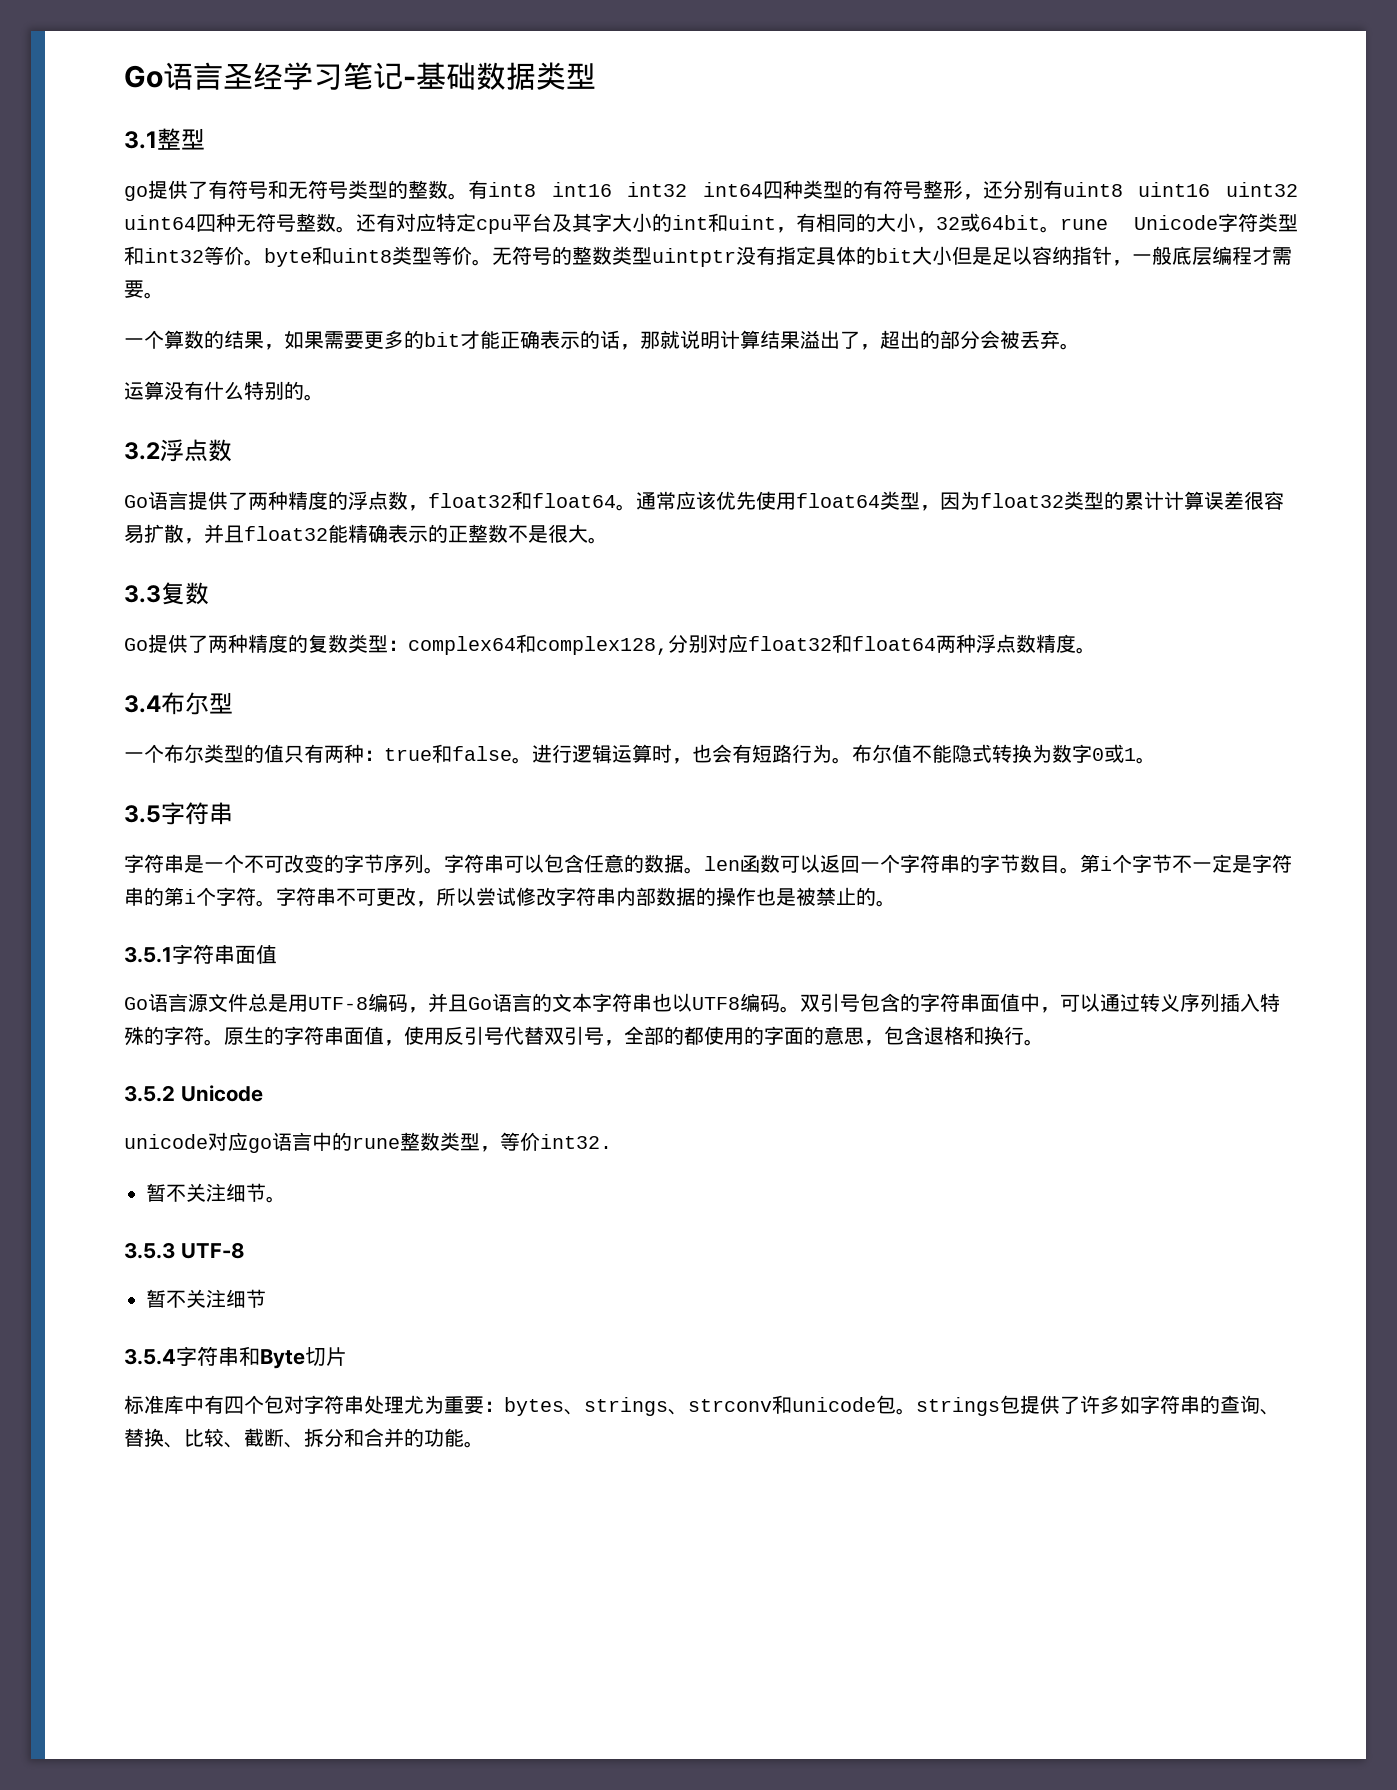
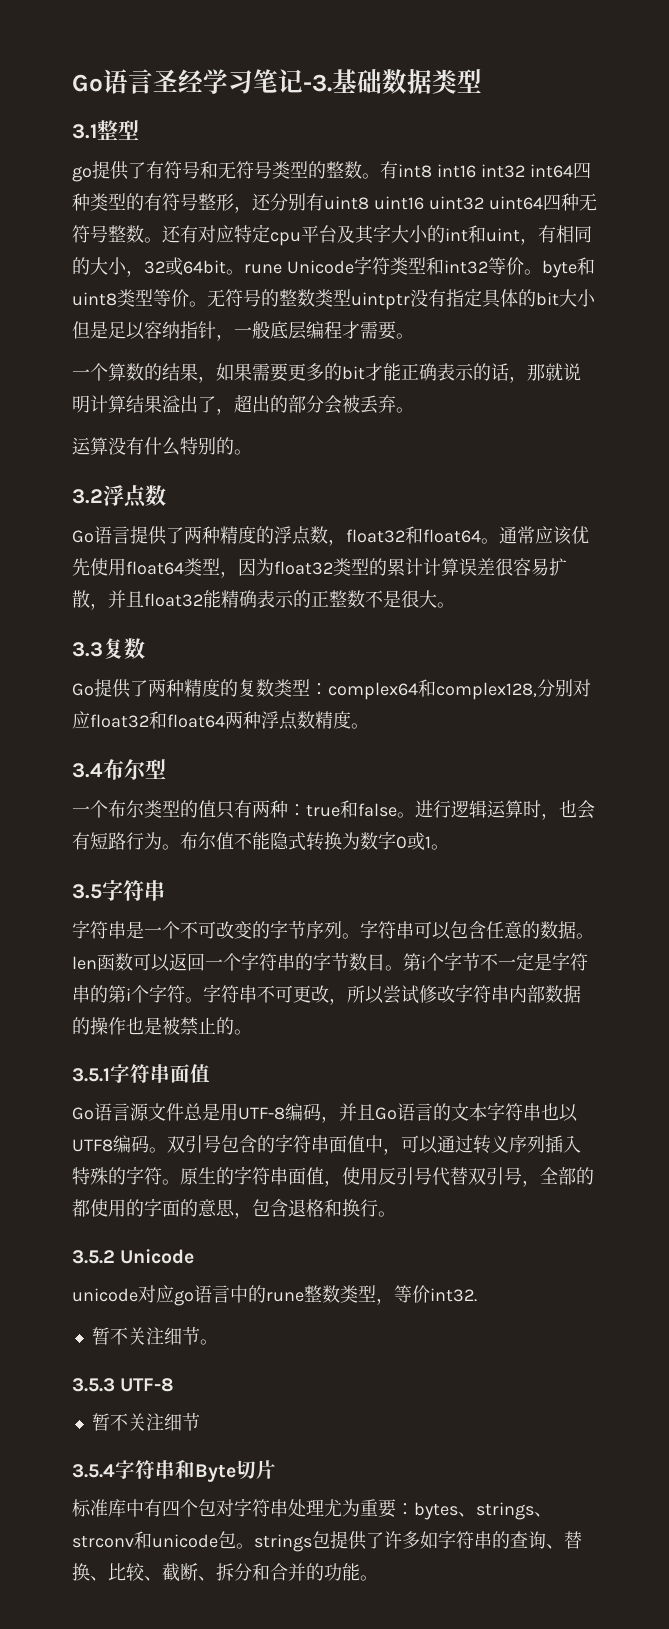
[403,76,416,87] - -> [303,74,332,92] -3.

